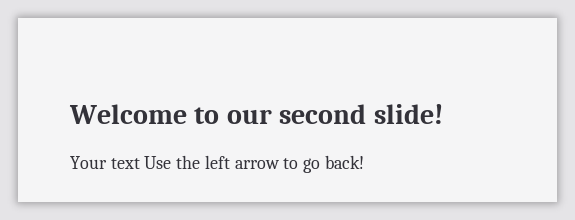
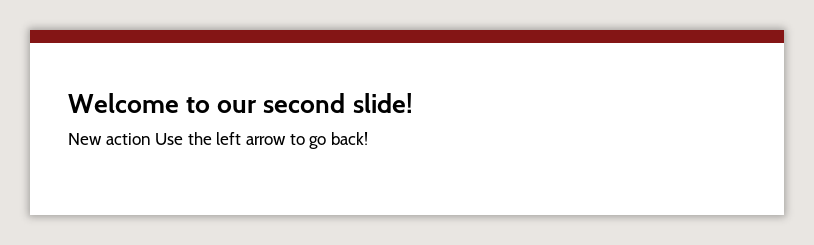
[70,156,140,169] Your text -> [68,133,151,145] New action

